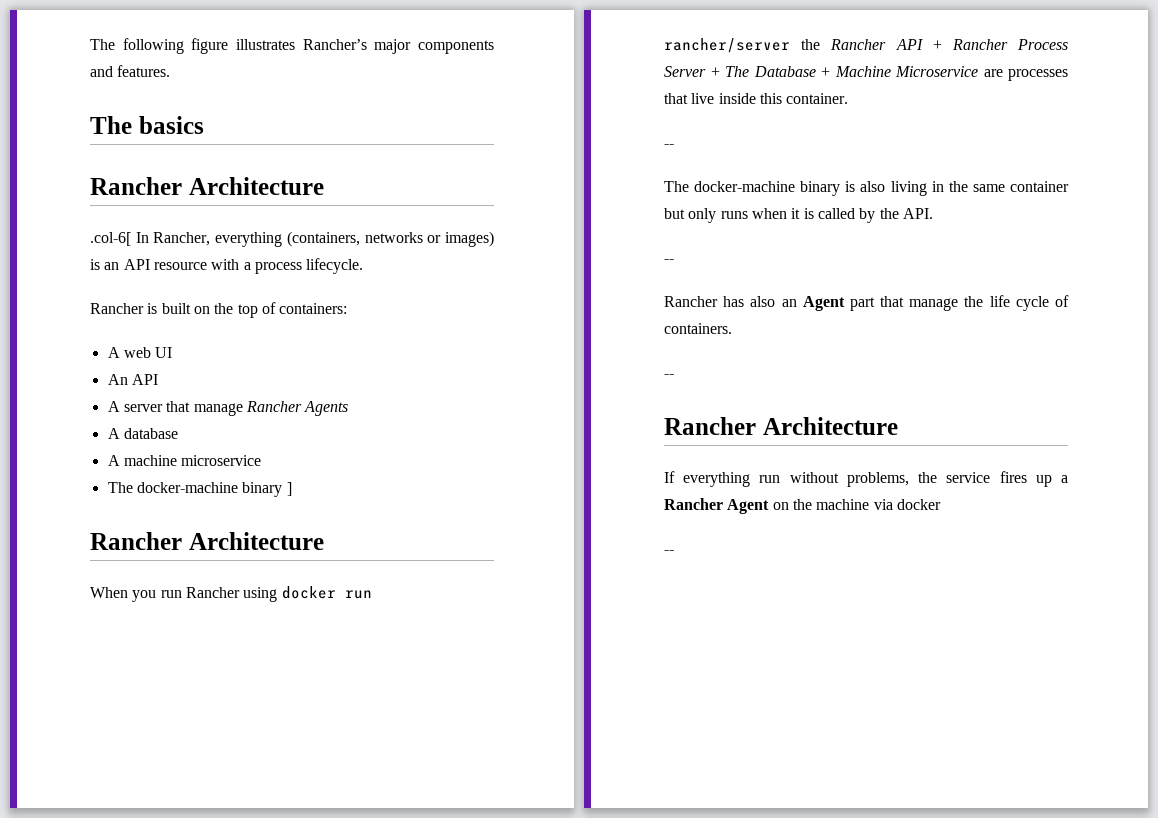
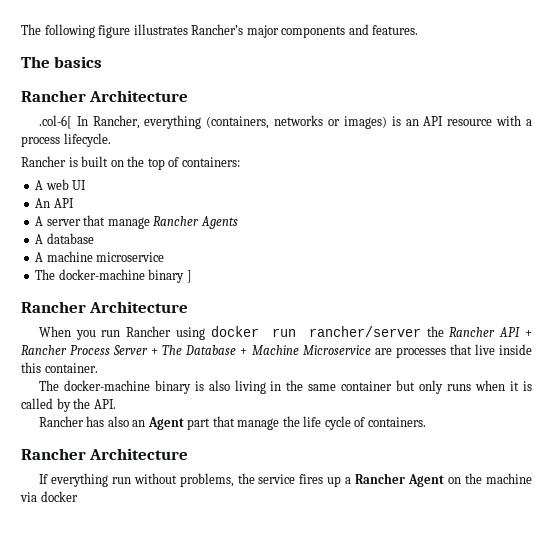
[664,144,674,148] // -- -> (98, 368) none
[664,259,674,263] // -- -> (116, 404) none
[664,374,674,378] // -- -> (426, 422) none
[664,550,674,554] // -- -> (78, 496) none

